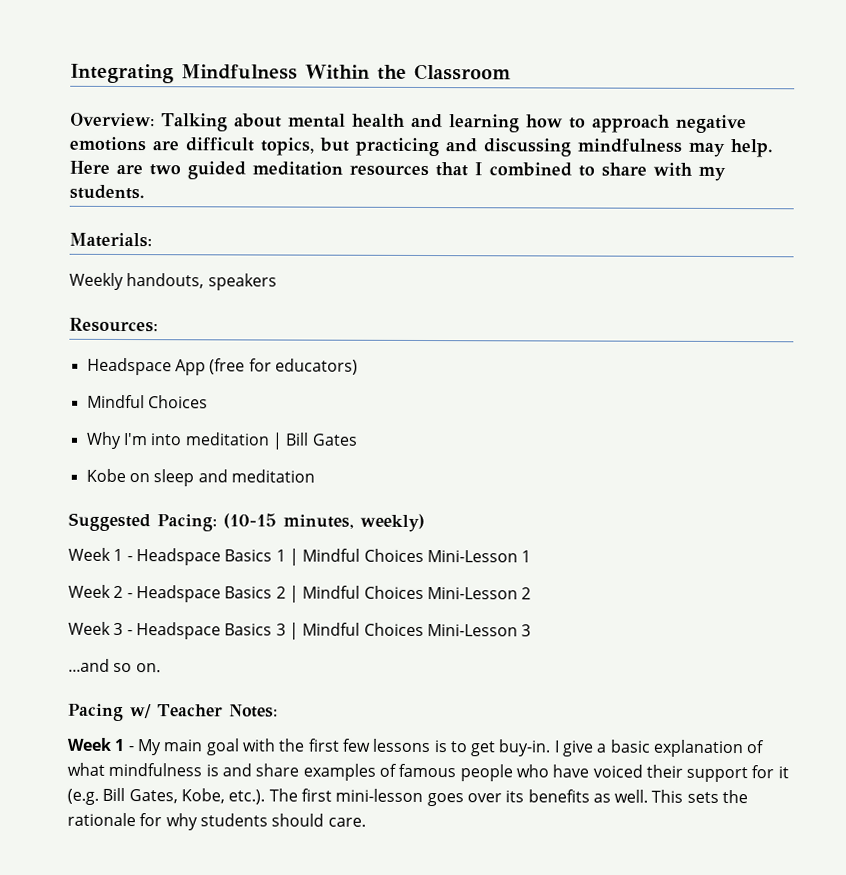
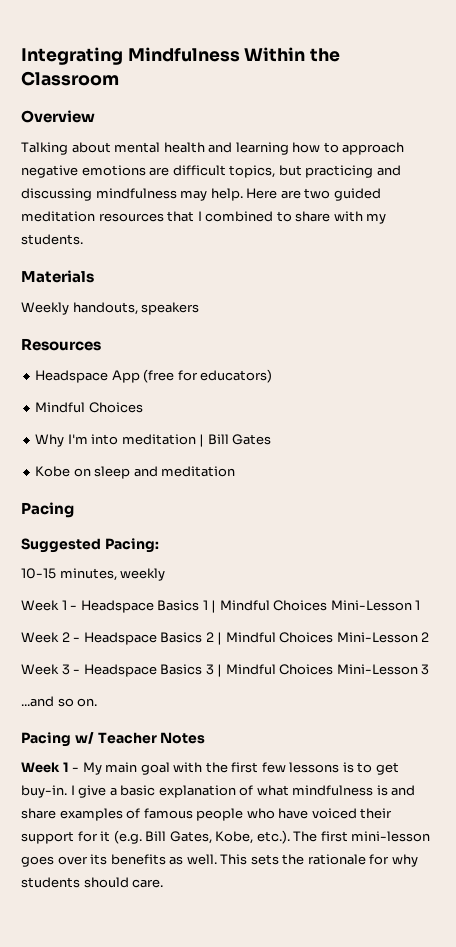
[70,112,155,127] Overview: -> [21,110,95,123] Overview //
[69,232,152,248] Materials: -> [21,270,94,283] Materials
[69,317,158,333] Resources: -> [21,338,101,351] Resources
(315, 476) none -> [21,502,74,518] // Pacing
[223,513,425,533] (10-15 minutes, weekly) -> [21,568,166,581] // 10-15 minutes, weekly
[228,704,278,718] Notes: -> [160,732,206,744] Notes

